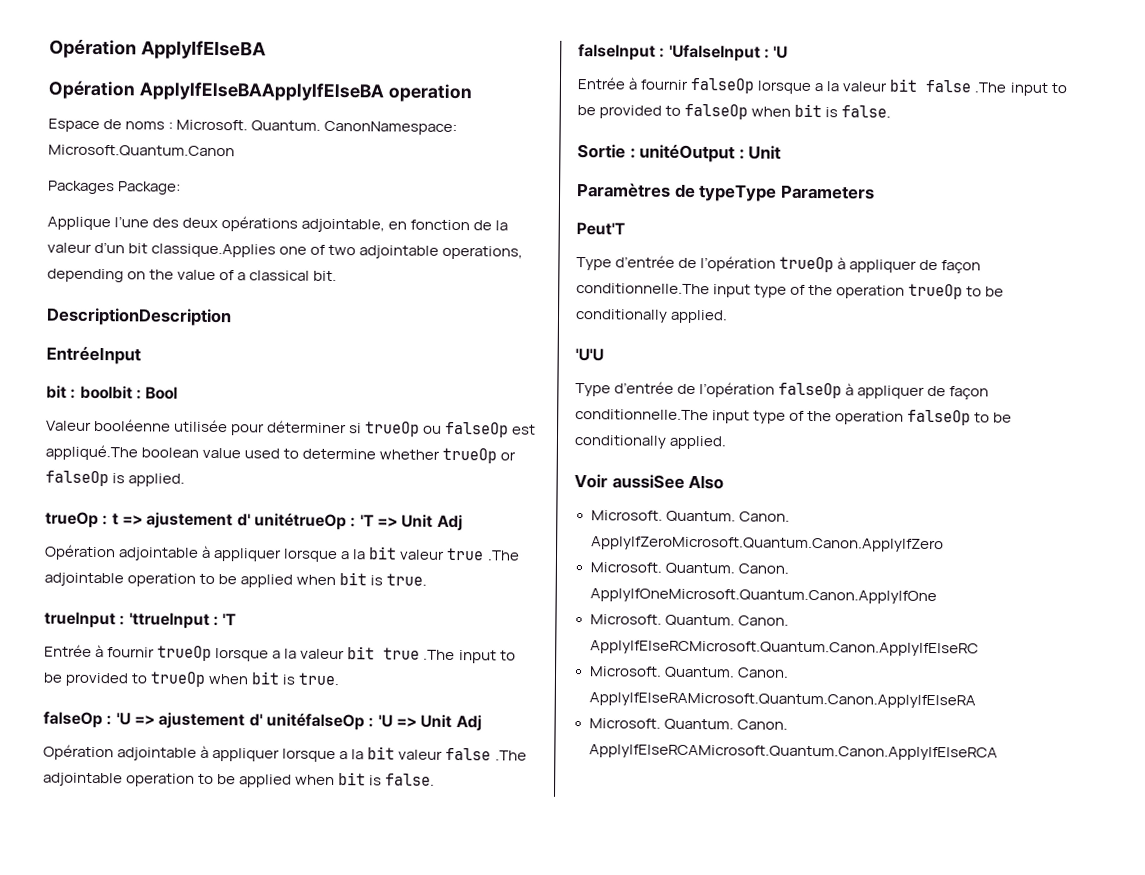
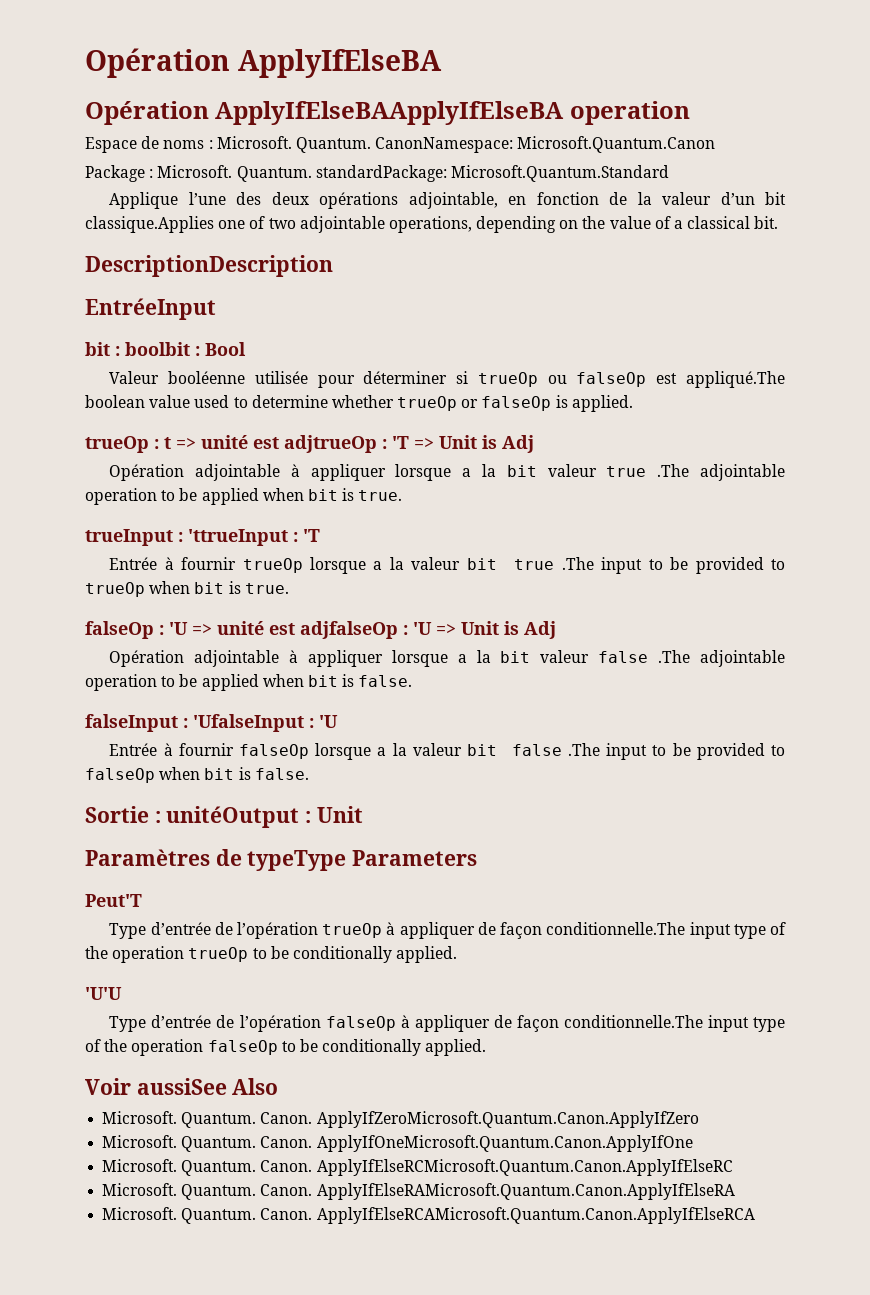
[48,180,182,195] Packages Package: -> [85,165,669,182] Package : Microsoft. Quantum. standardPackage: Microsoft.Quantum.Standard
[146,512,347,531] ajustement d' unitétrueOp -> [201,435,377,453] unité est adjtrueOp
(434, 521) none -> [482,435,497,449] is
[158,712,365,731] ajustement d' unitéfalseOp -> [217,621,398,639] unité est adjfalseOp
(453, 721) none -> [504,621,519,635] is

